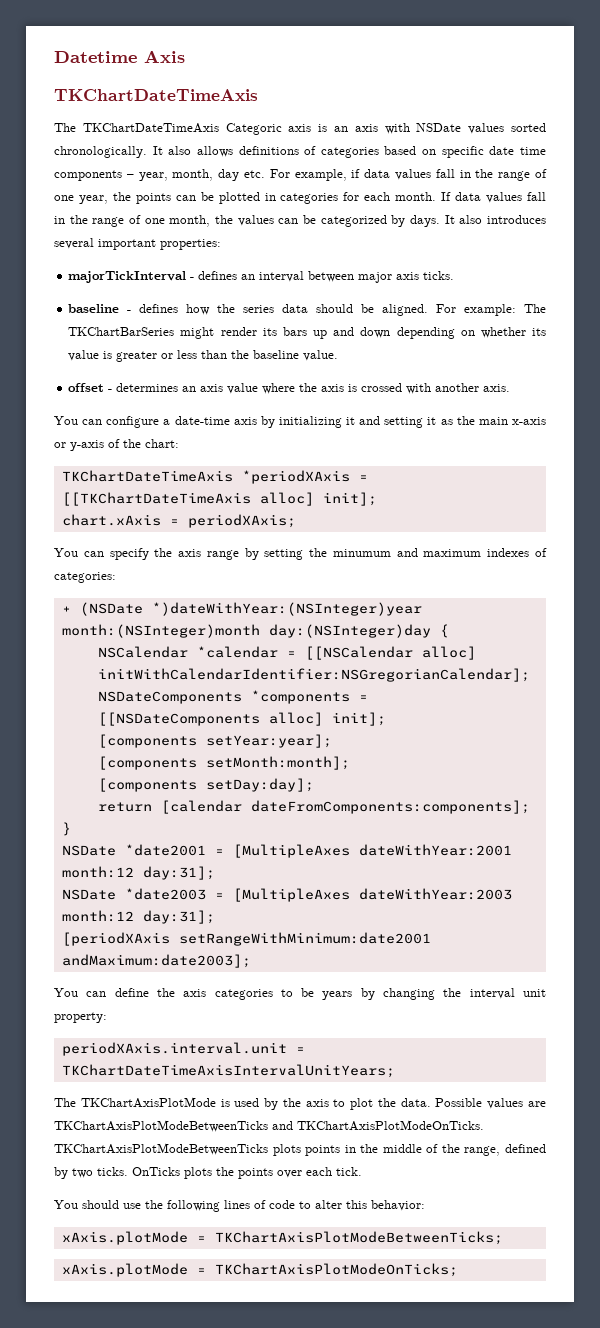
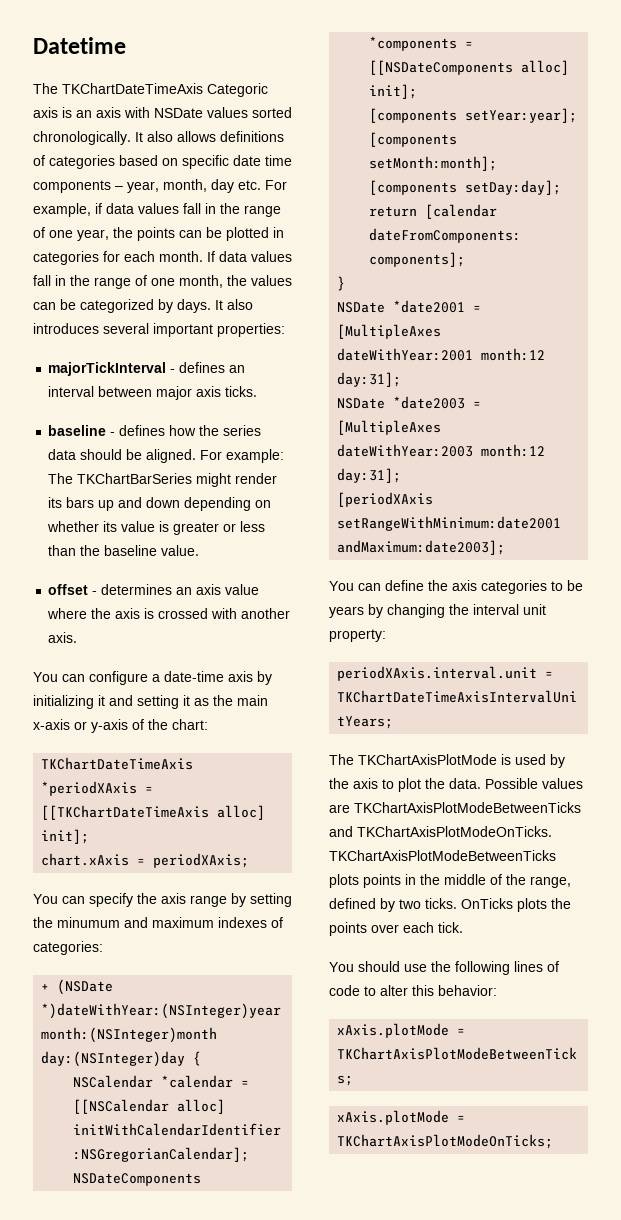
[144,50,185,63] [54,89,258,101] Axis // TKChartDateTimeAxis -> (126, 45) none

